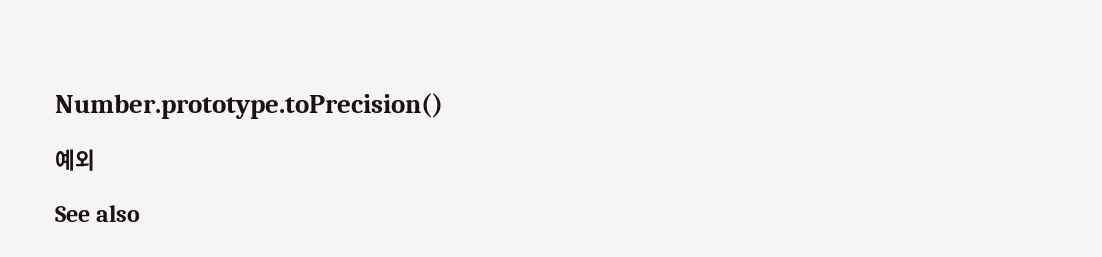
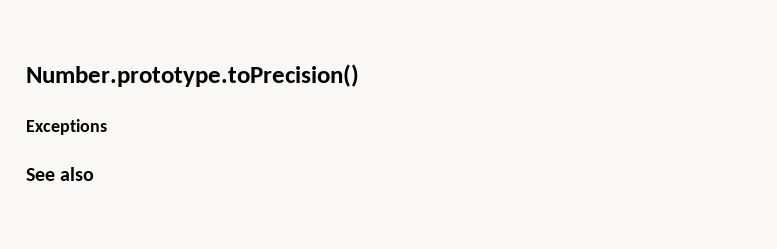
[55,149,95,171] 예외 -> [26,119,107,135] Exceptions

